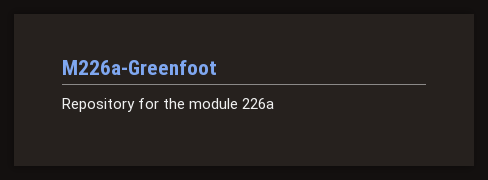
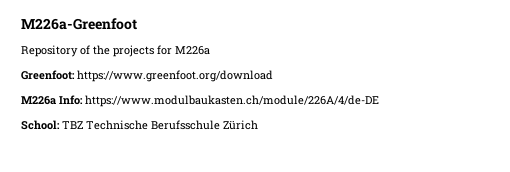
[138,98,275,109] for the module 226a -> [80,45,210,57] [21,70,273,82] [21,95,379,107] [21,120,258,130] of the projects for M226a // Greenfoot: https://www.greenfoot.org/download // M226a Info: https://www.modulbaukasten.ch/module/226A/4/de-DE // School: TBZ Technische Berufsschule Zürich

